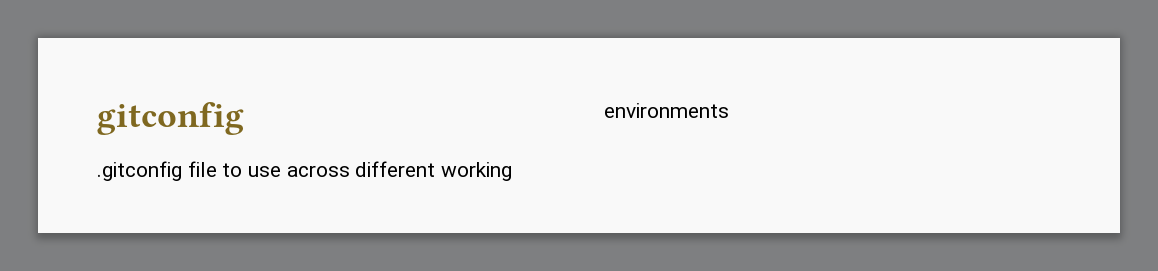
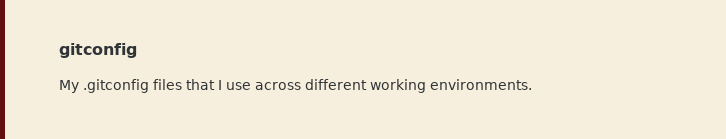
[97,161,243,181] .gitconfig file to -> [59,79,222,93] My .gitconfig files that I
[604,103,729,118] environments -> [430,79,532,90] environments.

